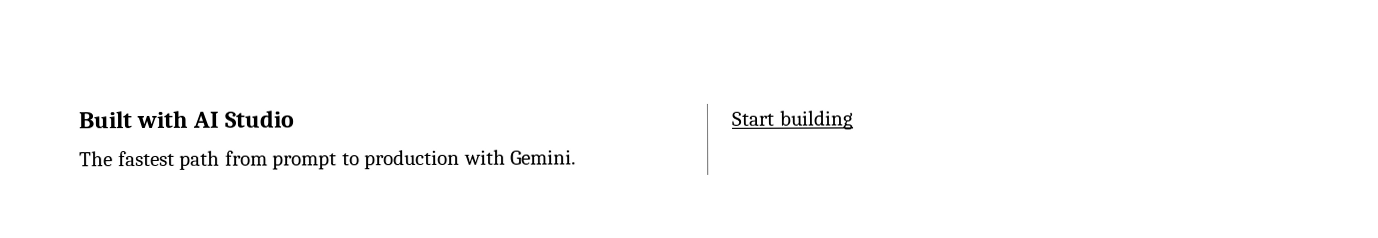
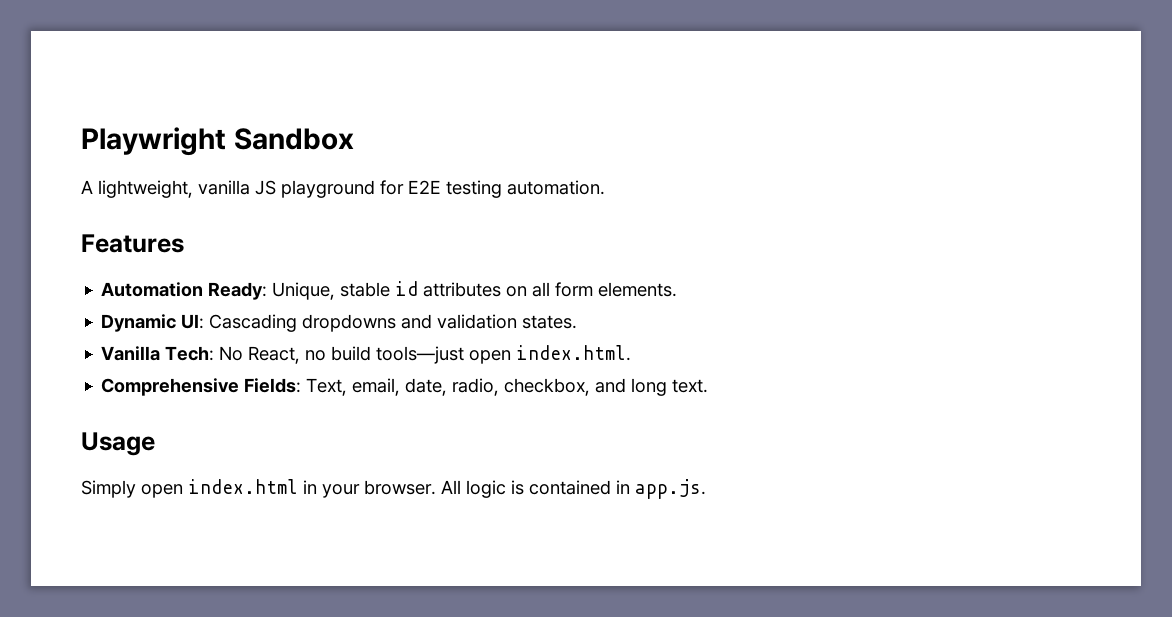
[78,110,296,129] [79,149,577,170] [731,110,854,130] Built with AI Studio // The fastest path from prompt to production with Gemini. // Start building -> [81,127,354,156] [81,180,605,198] [81,234,184,253] [101,281,678,300] [101,314,578,332] [101,345,632,364] [101,378,709,396] [81,432,155,456] [81,479,706,499] Playwright Sandbox // A lightweight, vanilla JS playground for E2E testing automation. // Features // Automation Ready: Unique, stable id attributes on all form elements. // Dynamic UI: Cascading dropdowns and validation states. // Vanilla Tech: No React, no build tools—just open index.html. // Comprehensive Fields: Text, email, date, radio, checkbox, and long text. // Usage // Simply open index.html in your browser. All logic is contained in app.js.

